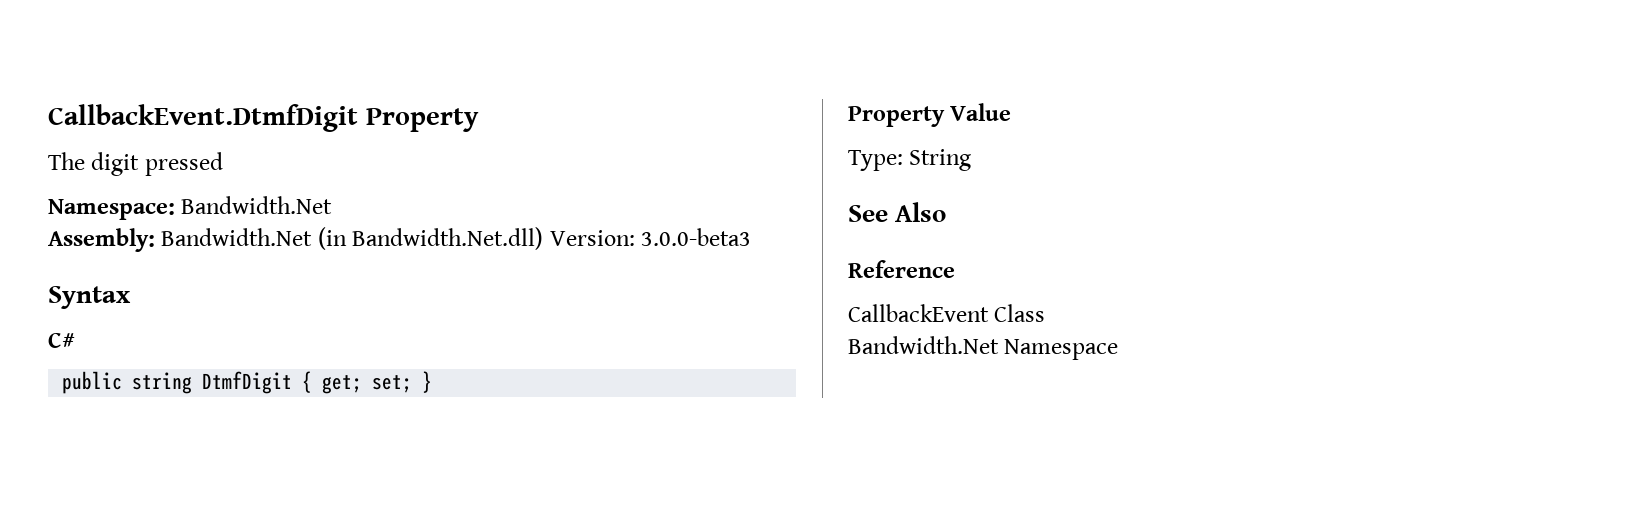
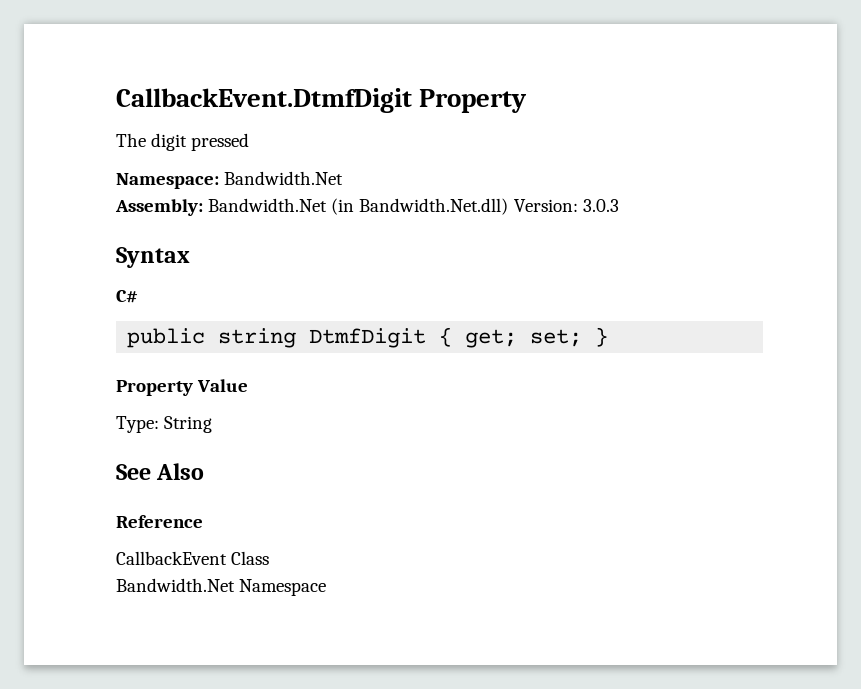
[641,228,752,246] 3.0.0-beta3 -> [582,199,619,212] 3.0.3

